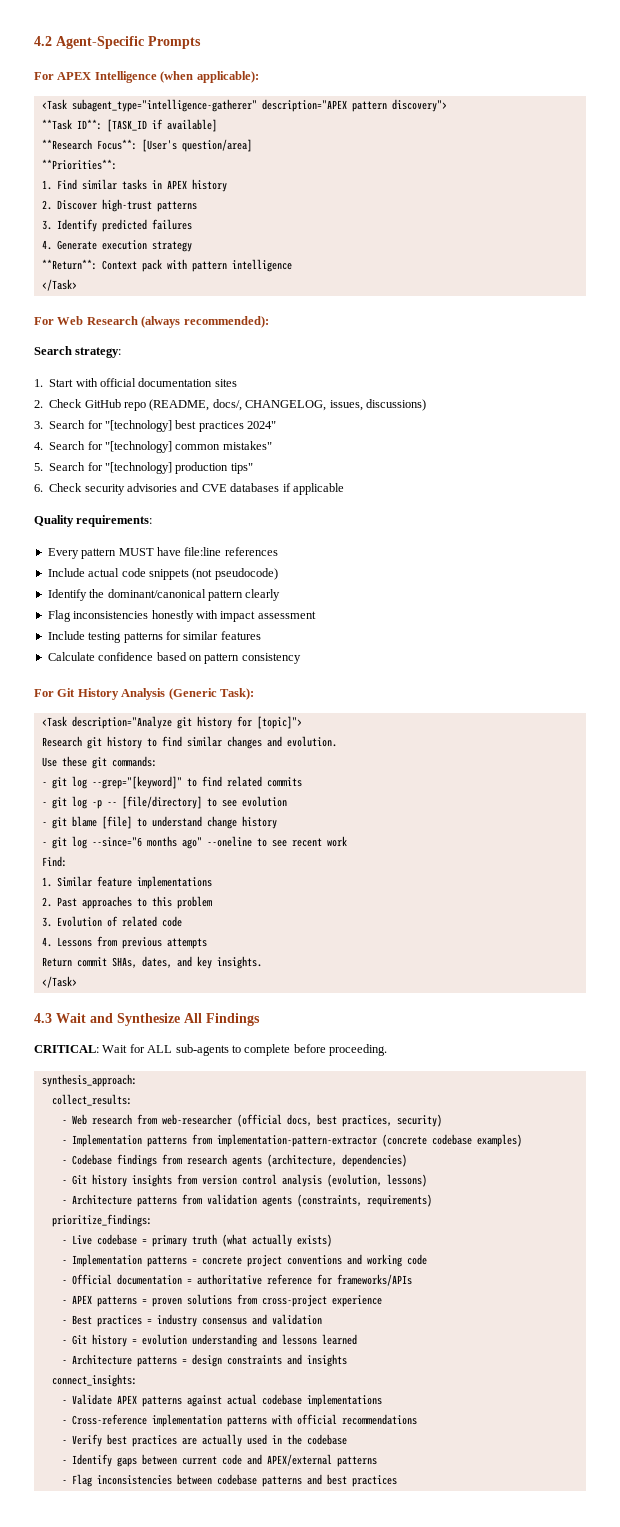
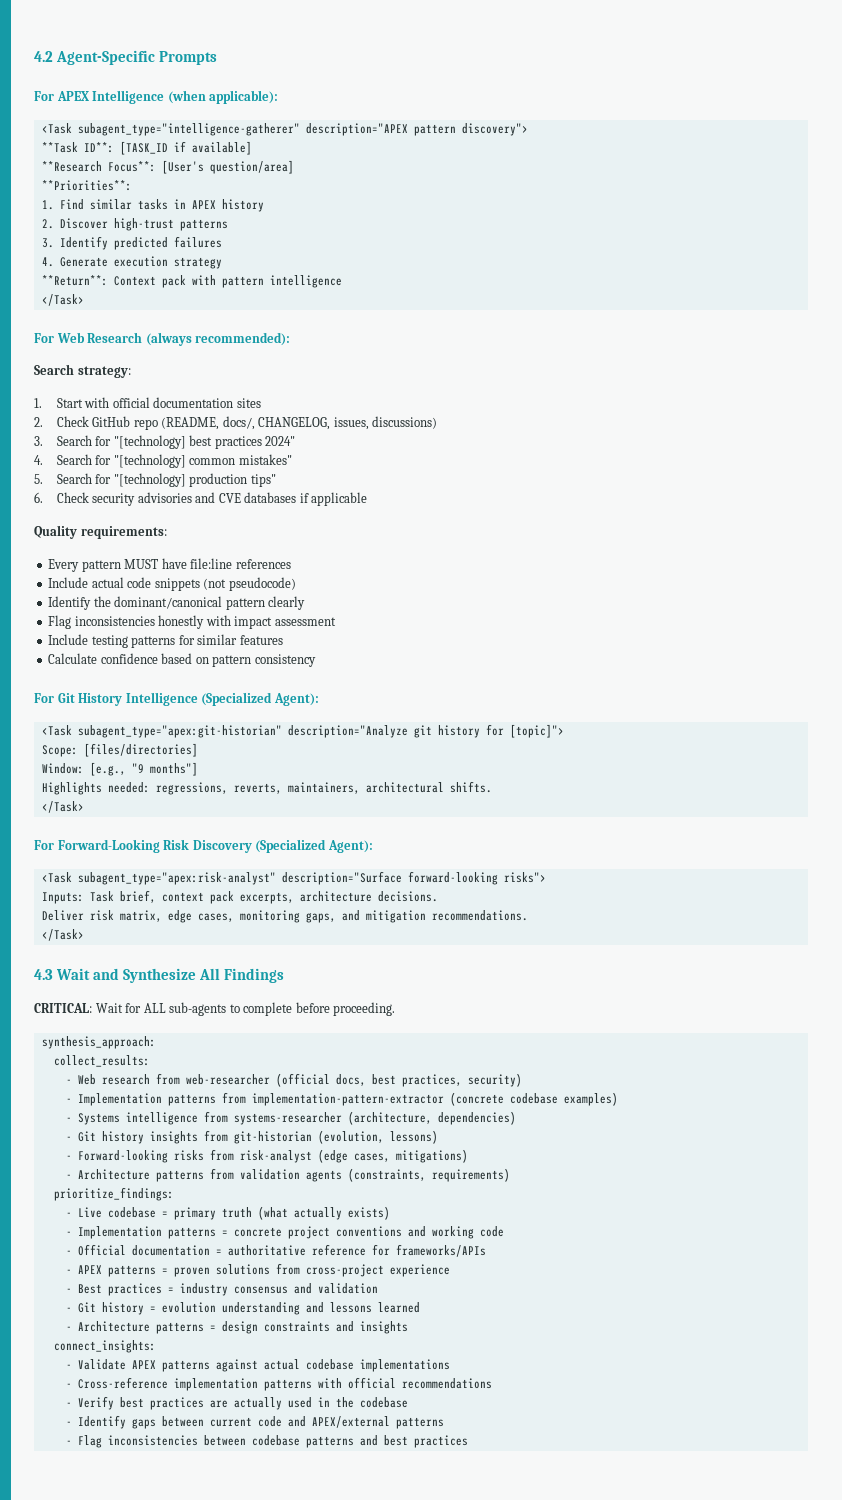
[121,688,254,700] [41,716,67,727] Analysis (Generic Task): // <Task -> [125,692,319,706] [41,725,282,738] Intelligence (Specialized Agent): // <Task subagent_type="apex:git-historian"
[41,736,337,749] [41,756,157,769] [41,776,302,789] [41,796,287,809] [41,816,277,829] [41,836,347,849] [41,856,67,867] [41,876,212,889] [41,896,212,909] [41,916,182,927] [41,936,207,949] [41,956,262,969] Research git history to find similar changes and evolution. // Use these git commands: // - git log --grep="[keyword]" to find related commits // - git log -p -- [file/directory] to see evolution // - git blame [file] to understand change history // - git log --since="6 months ago" --oneline to see recent work // Find: // 1. Similar feature implementations // 2. Past approaches to this problem // 3. Evolution of related code // 4. Lessons from previous attempts // Return commit SHAs, dates, and key insights. -> [41,743,198,757] [41,762,198,776] [41,781,492,795] [41,801,84,813] [34,839,373,853] [41,871,546,885] [41,890,438,904] [41,910,528,923] Scope: [files/directories] // Window: [e.g., "9 months"] // Highlights needed: regressions, reverts, maintainers, architectural shifts. // </Task> // For Forward-Looking Risk Discovery (Specialized Agent): // <Task subagent_type="apex:risk-analyst" description="Surface forward-looking risks"> // Inputs: Task brief, context pack excerpts, architecture decisions. // Deliver risk matrix, edge cases, monitoring gaps, and mitigation recommendations.
[71,1154,262,1167] Codebase findings from research agents -> [77,1111,342,1125] Systems intelligence from systems-researcher
[201,1174,322,1187] version control analysis -> [233,1131,312,1144] git-historian
(427, 1180) none -> [65,1149,468,1163] // - Forward-looking risks from risk-analyst (edge cases, mitigations)

